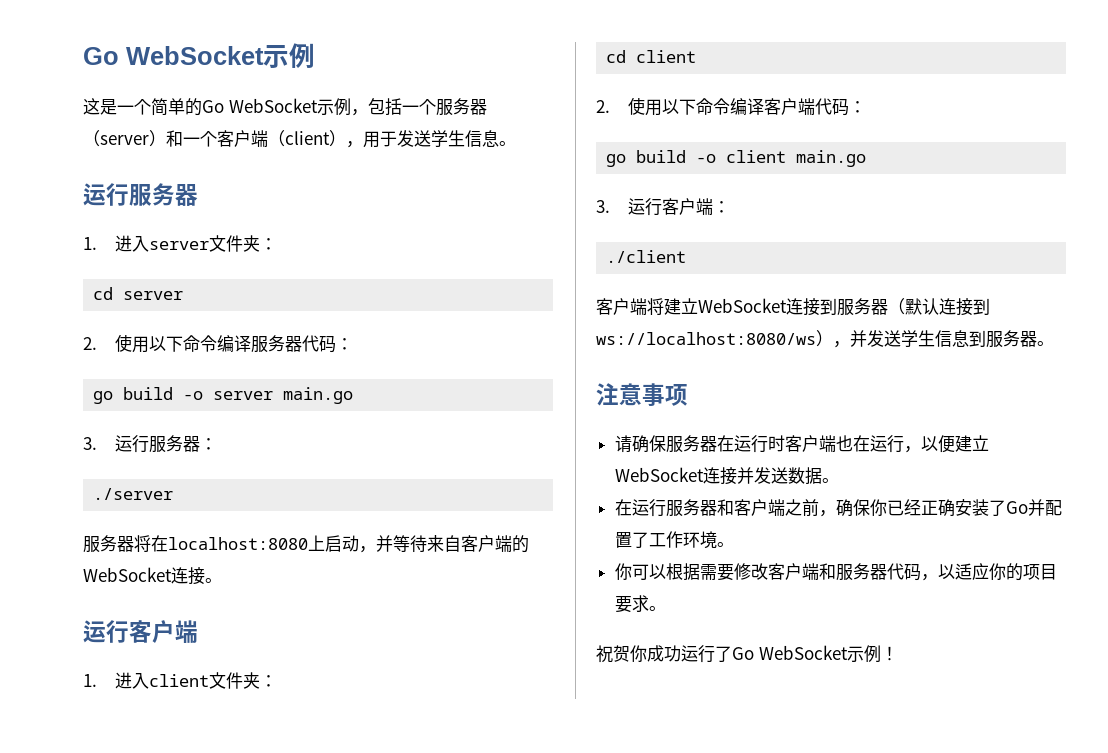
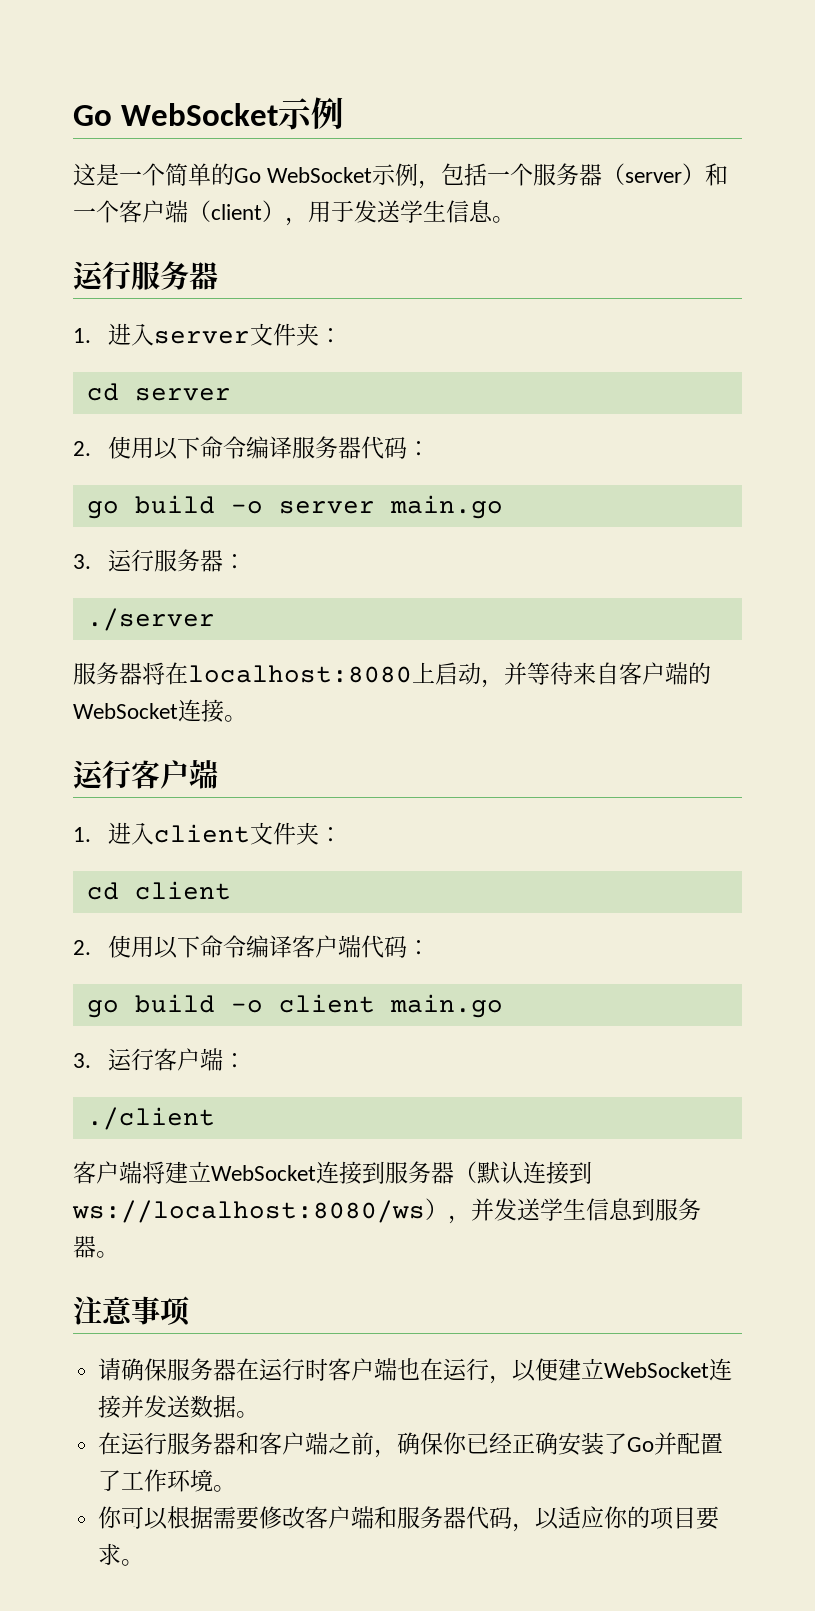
[596,645,898,663] // 祝贺你成功运行了Go WebSocket示例！ -> (145, 1562) none

